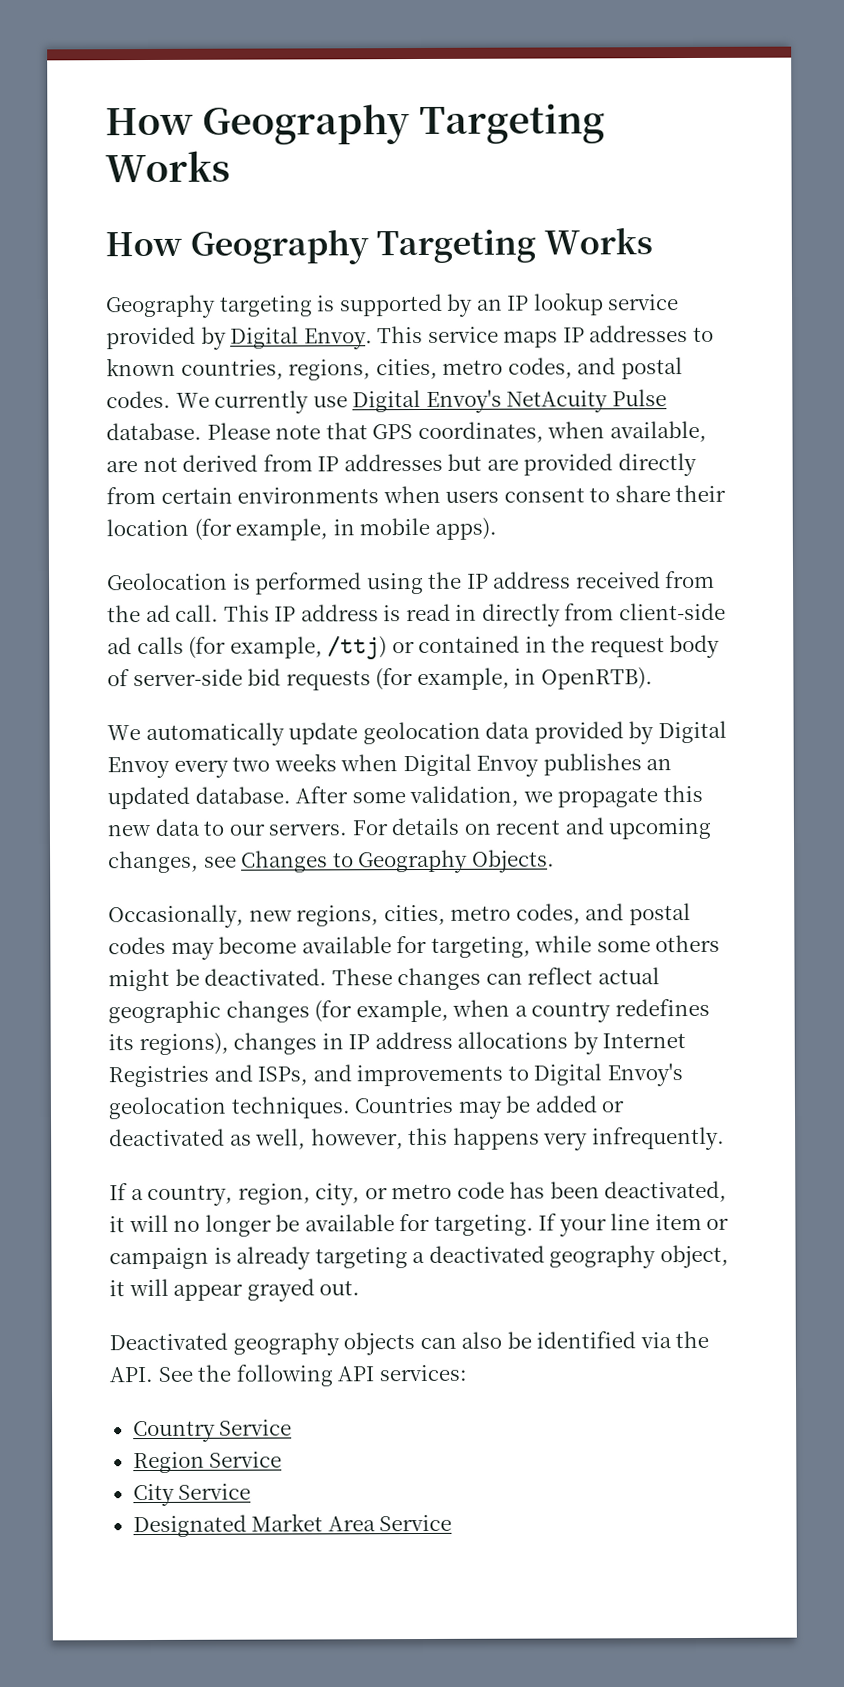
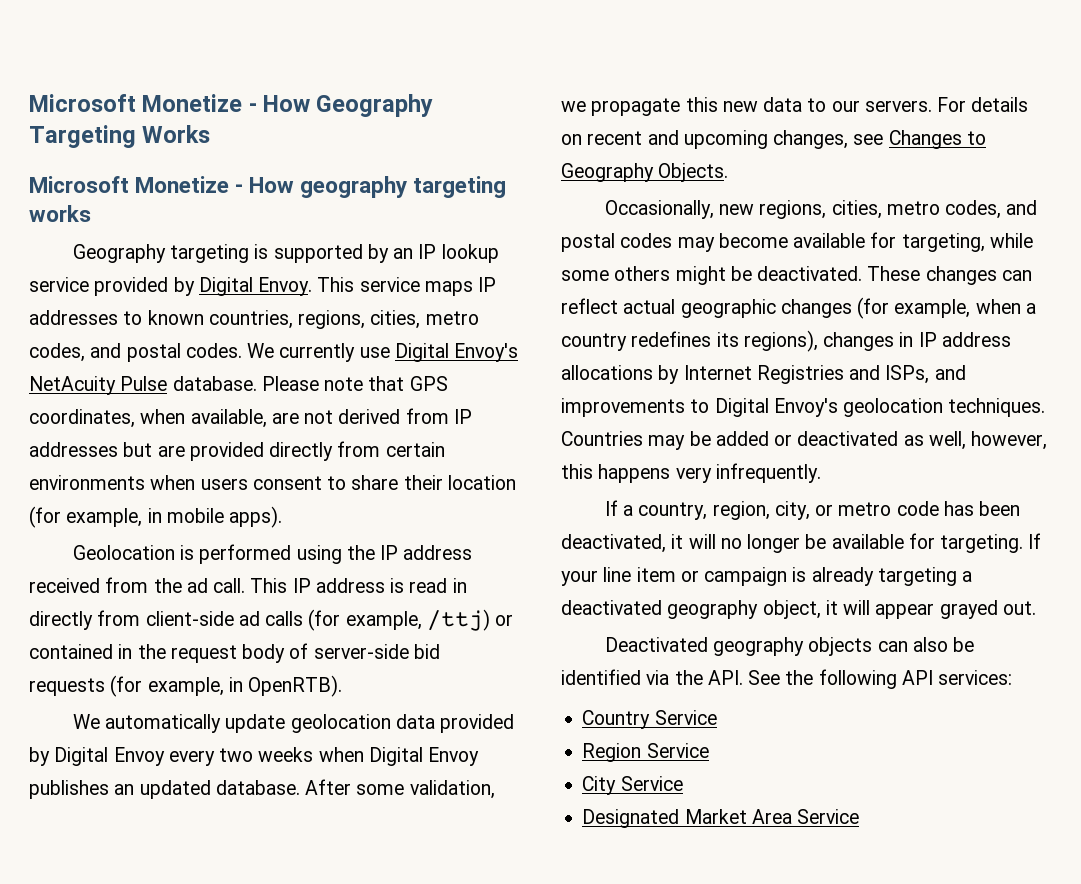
[105,103,605,145] [105,150,230,183] [105,227,653,265] How Geography Targeting Works // How Geography Targeting Works -> [29,94,434,117] [29,125,211,148] [29,176,507,198] [29,205,91,222] Microsoft Monetize - How Geography Targeting Works // Microsoft Monetize - How geography targeting works

